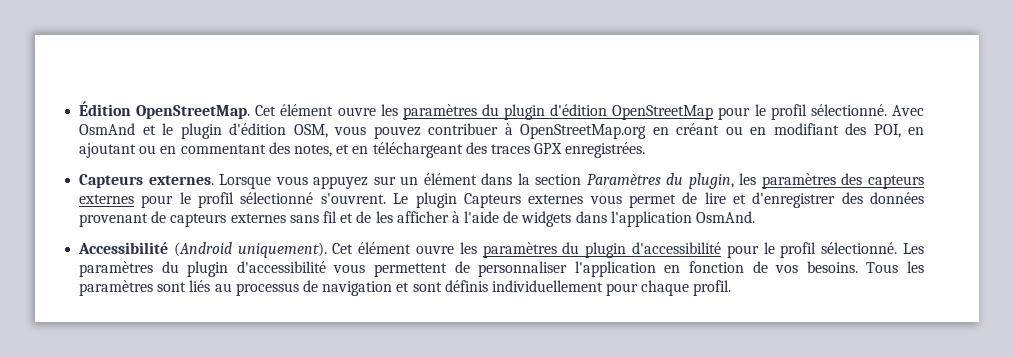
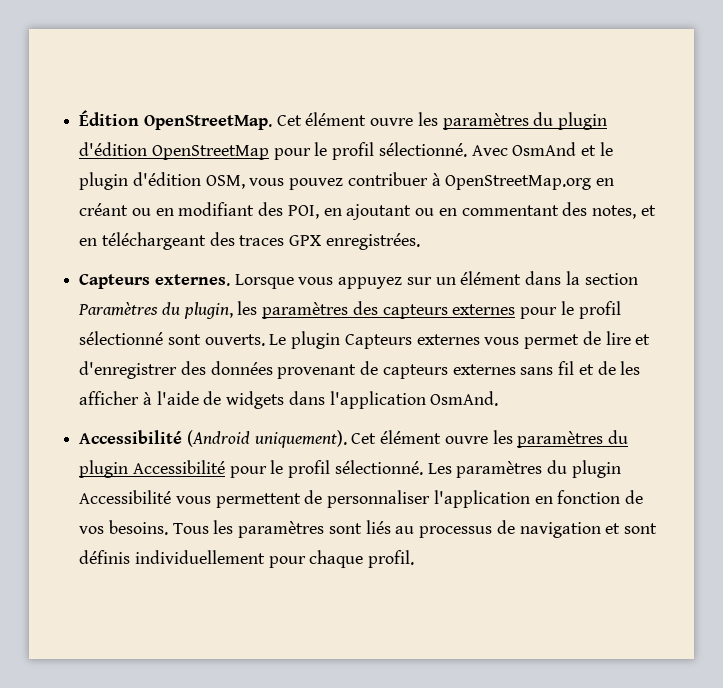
[320,193,386,204] s'ouvrent. -> [167,334,265,346] sont ouverts.
[632,242,722,254] d'accessibilité -> [132,460,225,474] Accessibilité
[236,261,326,273] d'accessibilité -> [79,490,172,504] Accessibilité

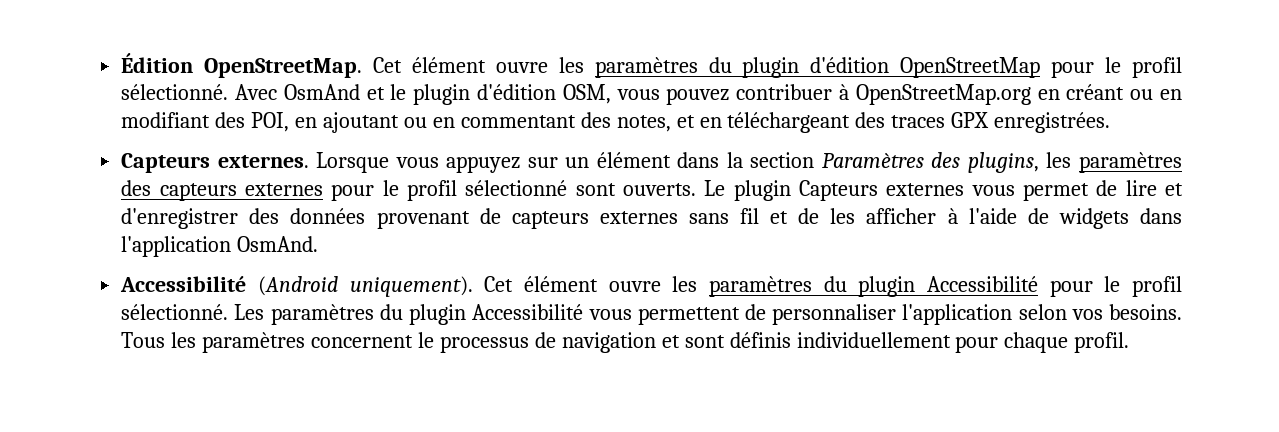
[161,302,233,319] du plugin, -> [931,152,1039,173] des plugins,
[534,490,644,504] en fonction de -> [1018,304,1067,320] selon
[328,520,415,534] sont liés au -> [311,332,434,348] concernent le

